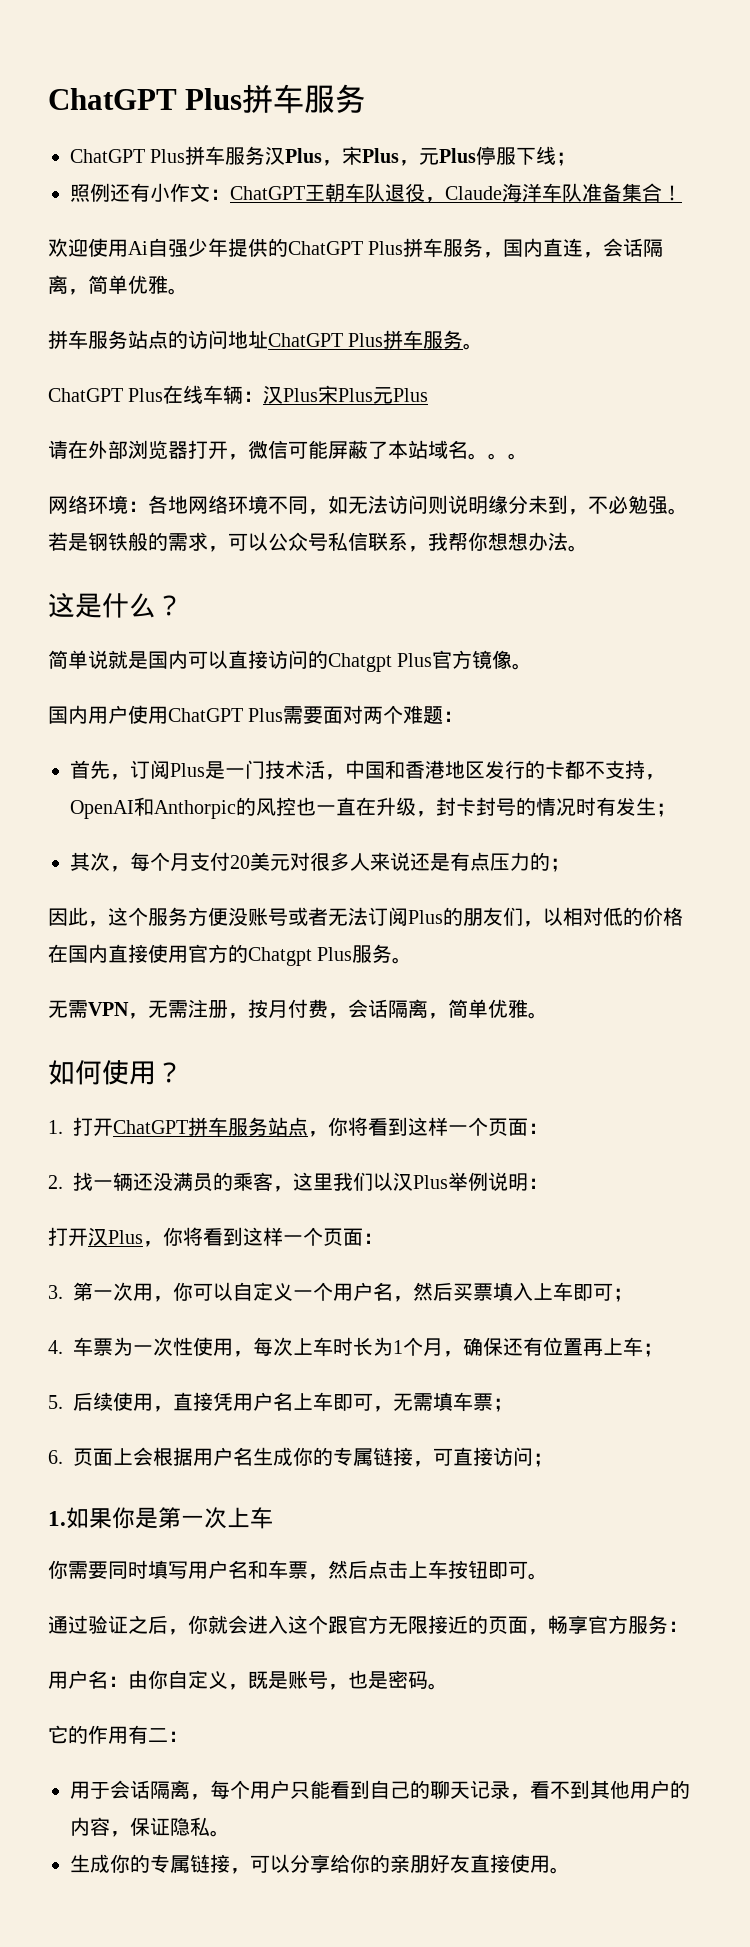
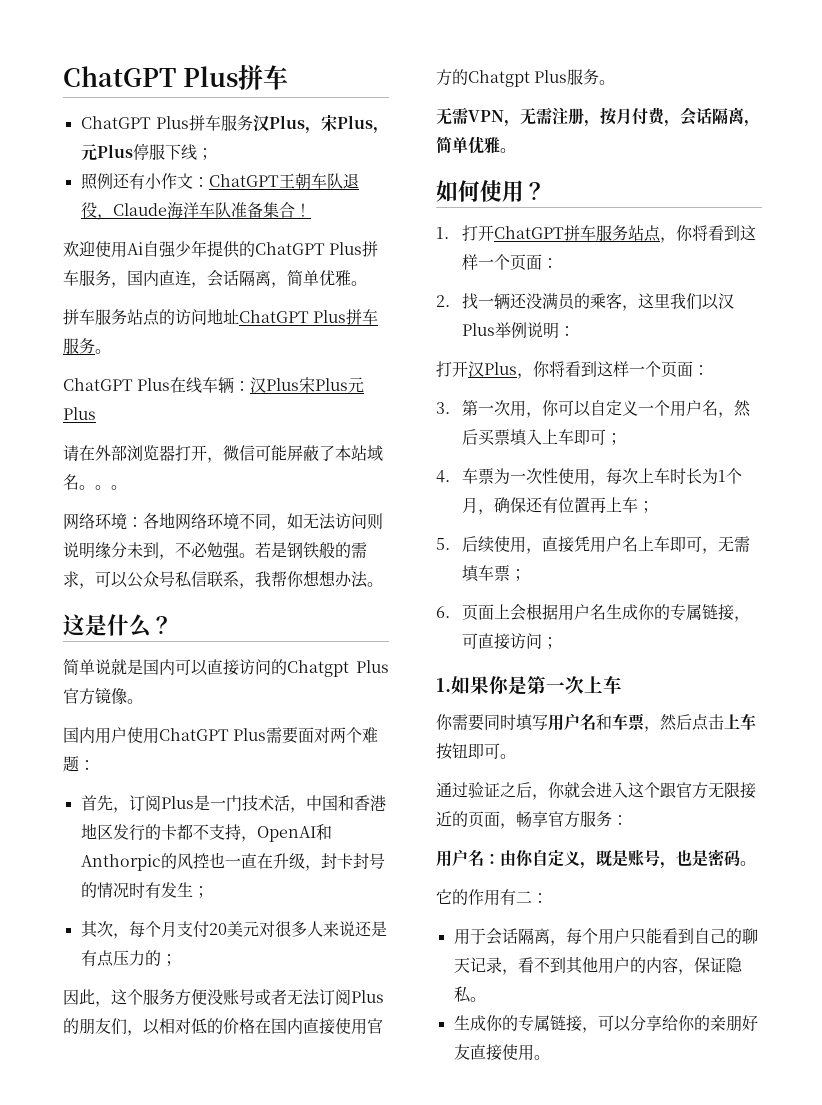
[48,84,367,114] ChatGPT Plus拼车服务 -> [63,65,288,90] ChatGPT Plus拼车

